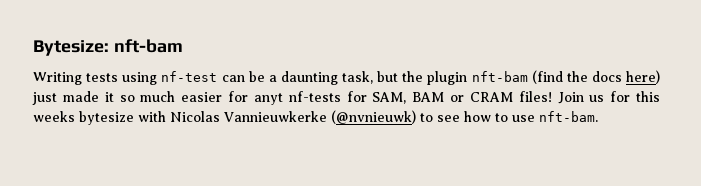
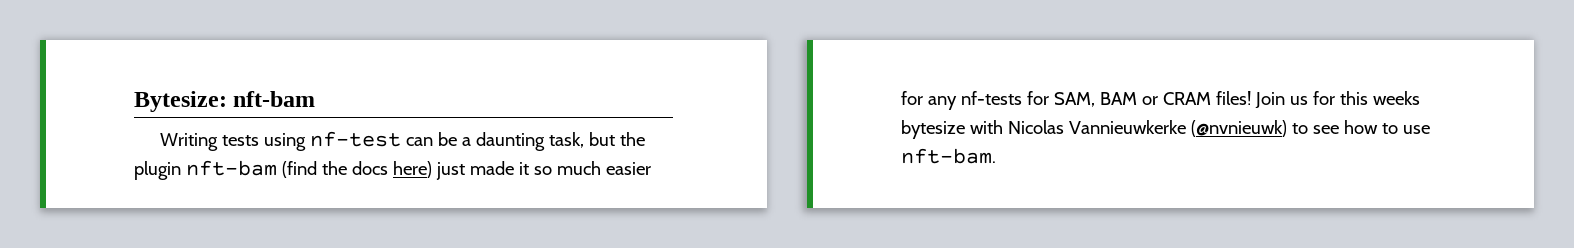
[253,93,283,105] anyt -> [927,96,957,110] any

